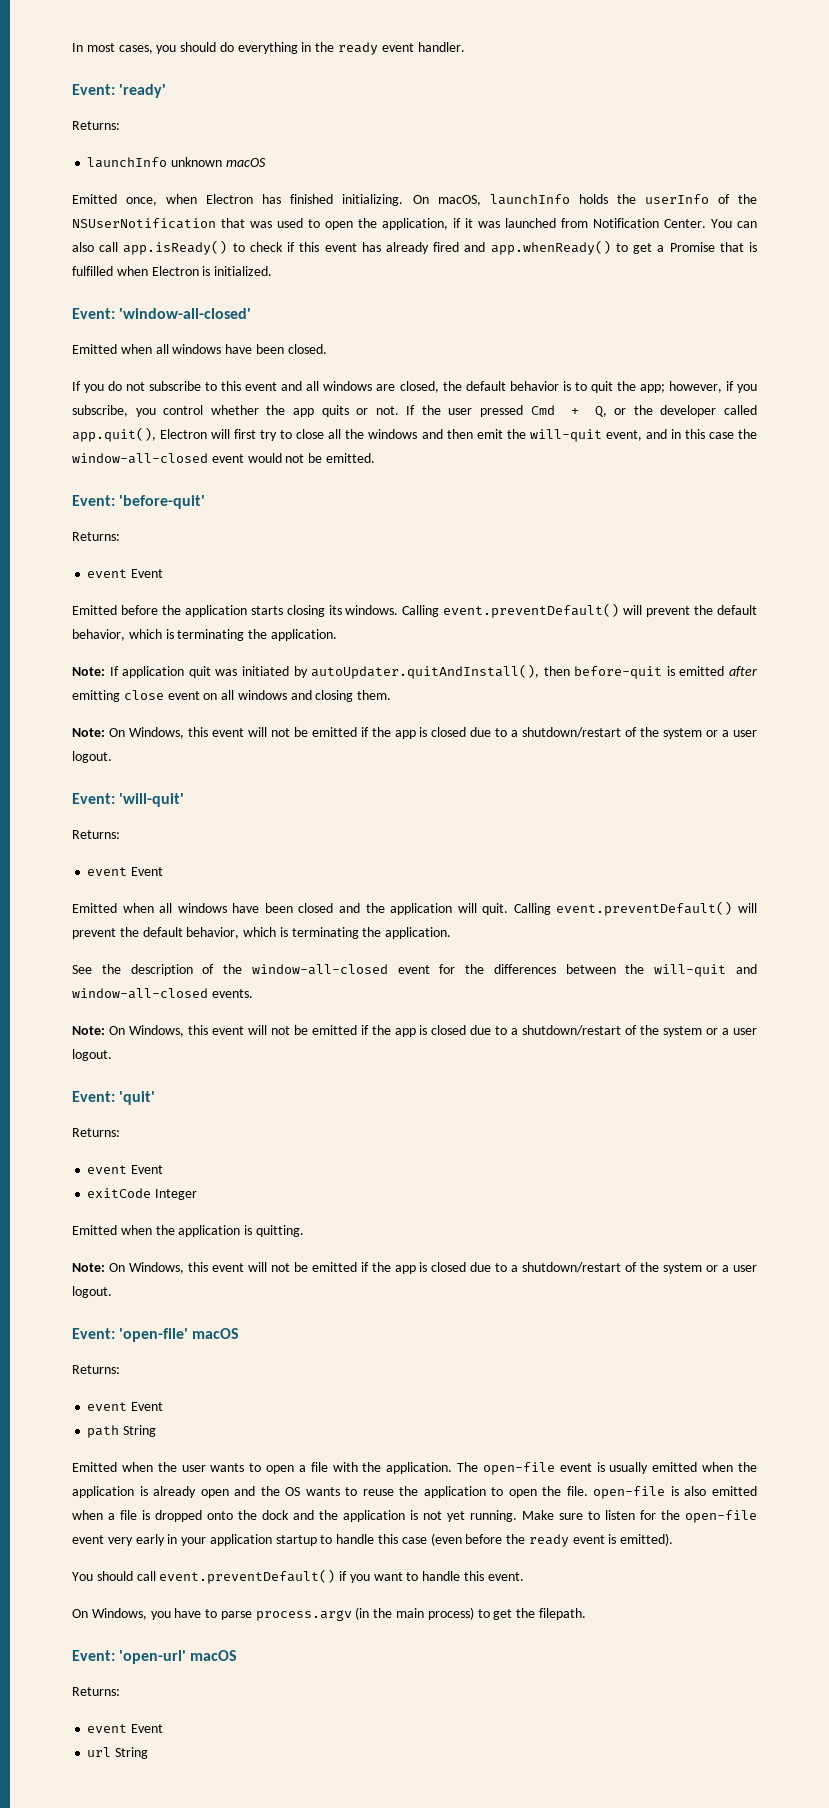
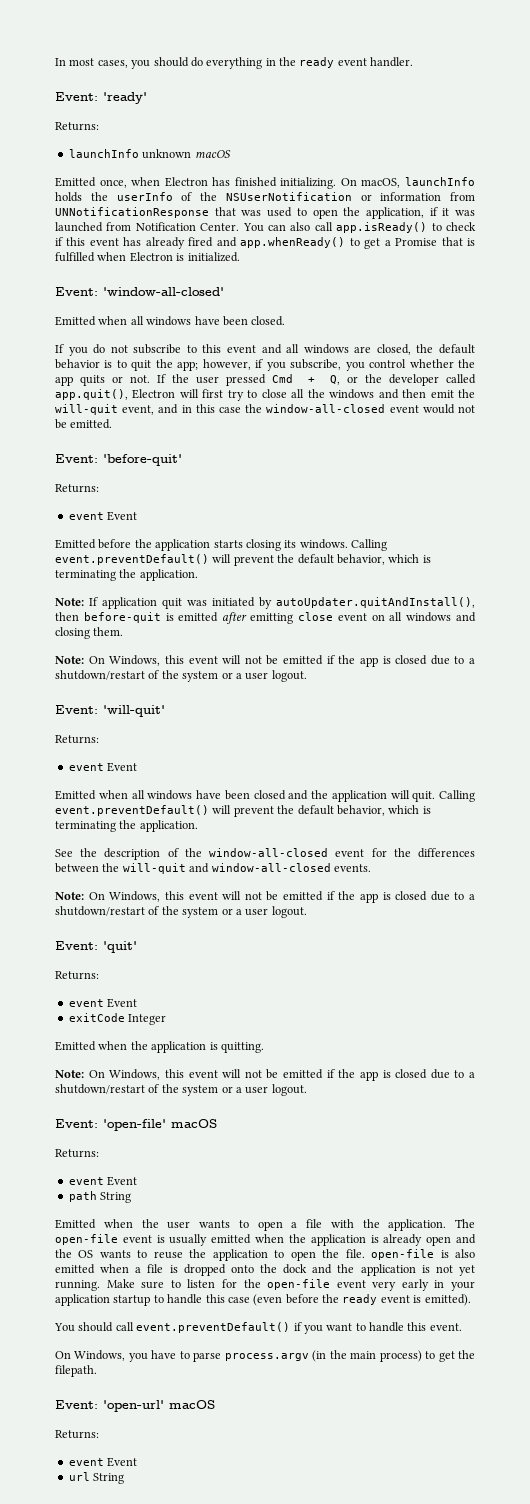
(216, 223) none -> [360,192,475,201] [55,207,209,218] or information from UNNotificationResponse

